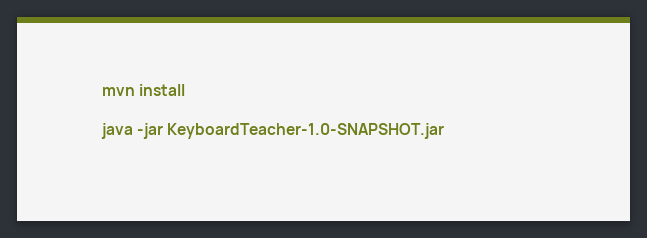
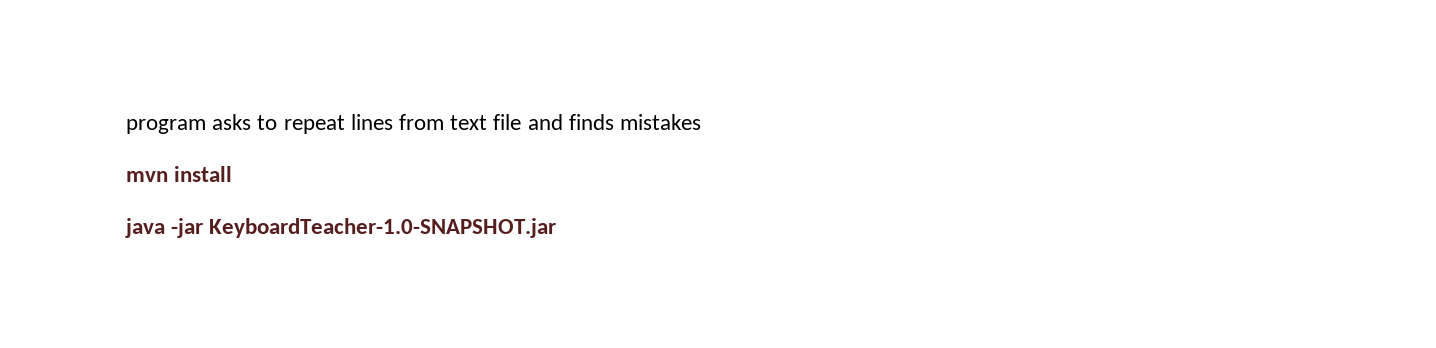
(102, 91) none -> [126,114,702,134] program asks to repeat lines from text file and finds mistakes //

